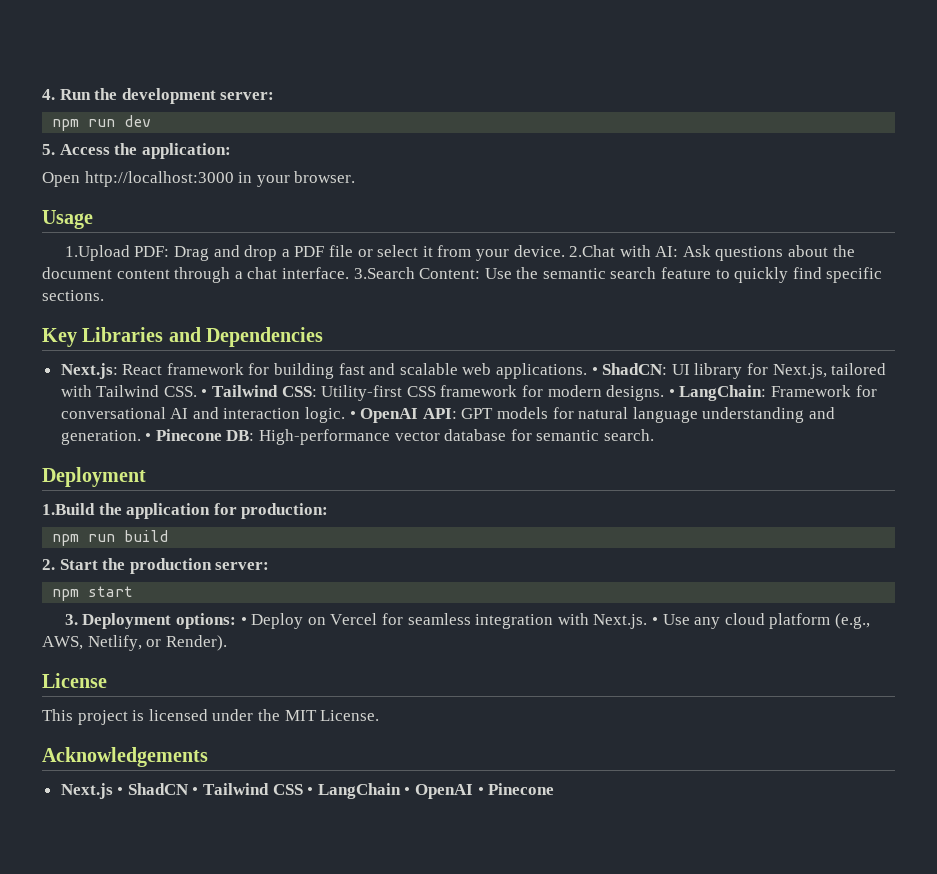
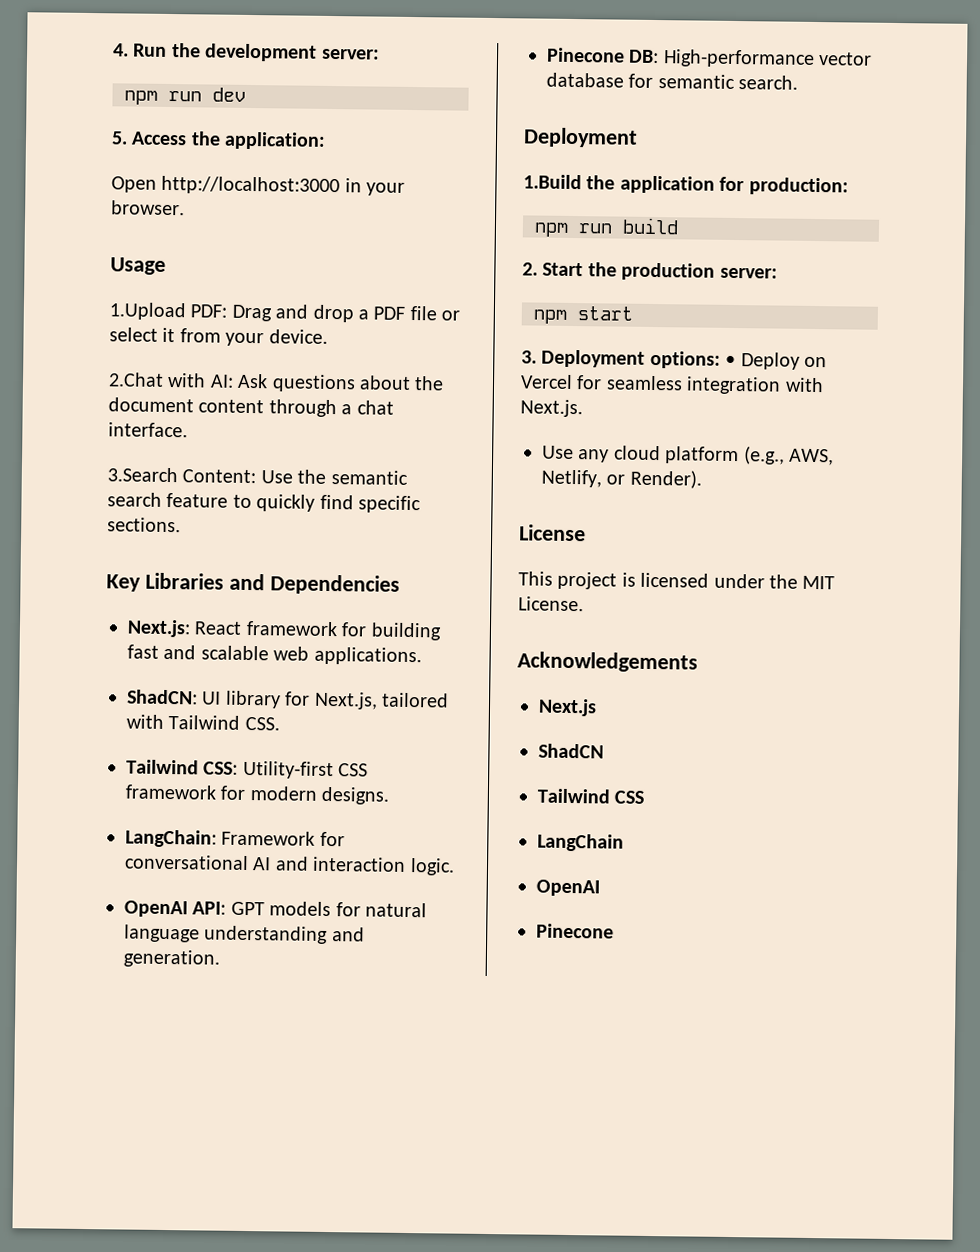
(565, 251) none -> (328, 336) //
(349, 273) none -> (188, 430) //
[591,367,598,375] • -> (422, 656) //
[201,389,208,397] • -> (280, 723) //
[668,389,675,397] • -> (390, 795) //
[349,411,356,419] • -> (455, 867) //
[145,433,152,441] • -> (220, 958) //
[651,617,658,625] • -> (583, 408) //
[117,787,124,795] • -> (597, 707) //
[192,787,199,795] • -> (604, 751) //
[307,787,314,795] • -> (645, 797) //
[404,784,484,799] • OpenAI • -> [536,879,600,897] // OpenAI //

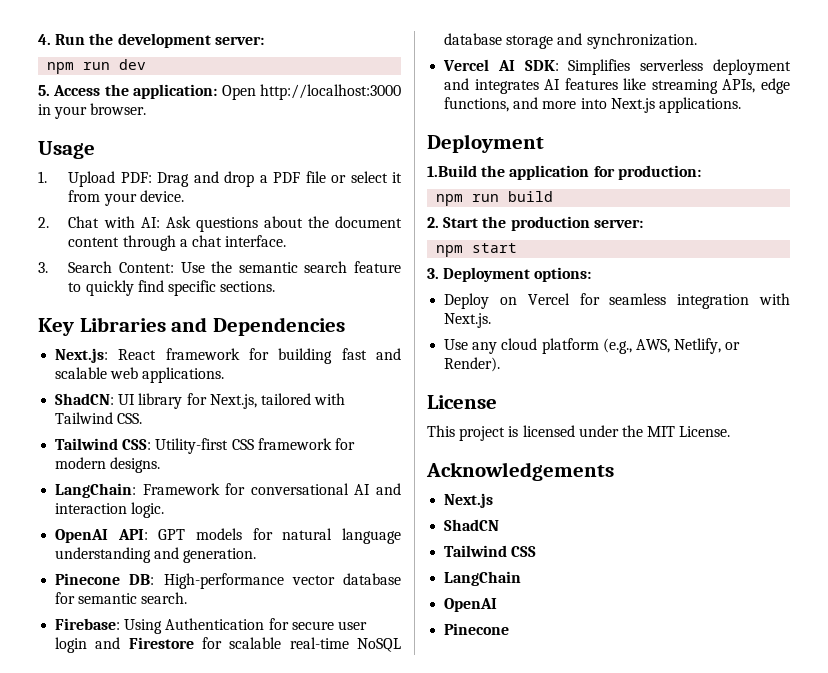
(327, 140) // -> (218, 91) none
[109,302,186,321] 1.Upload -> [38,171,116,187] 1. Upload
[108,372,164,387] 2.Chat -> [38,216,100,228] 2. Chat
[107,467,178,483] 3.Search -> [38,261,113,273] 3. Search
(799, 82) none -> [55,618,367,634] [55,637,401,653] [444,33,697,49] [443,59,791,75] [444,78,790,94] [444,97,741,113] // Firebase: Using Authentication for secure user login and Firestore for scalable real-time NoSQL database storage and synchronization. // Vercel AI SDK: Simplifies serverless deployment and integrates AI features like streaming APIs, edge functions, and more into Next.js applications.
[725,355,737,367] • -> (592, 274) //

